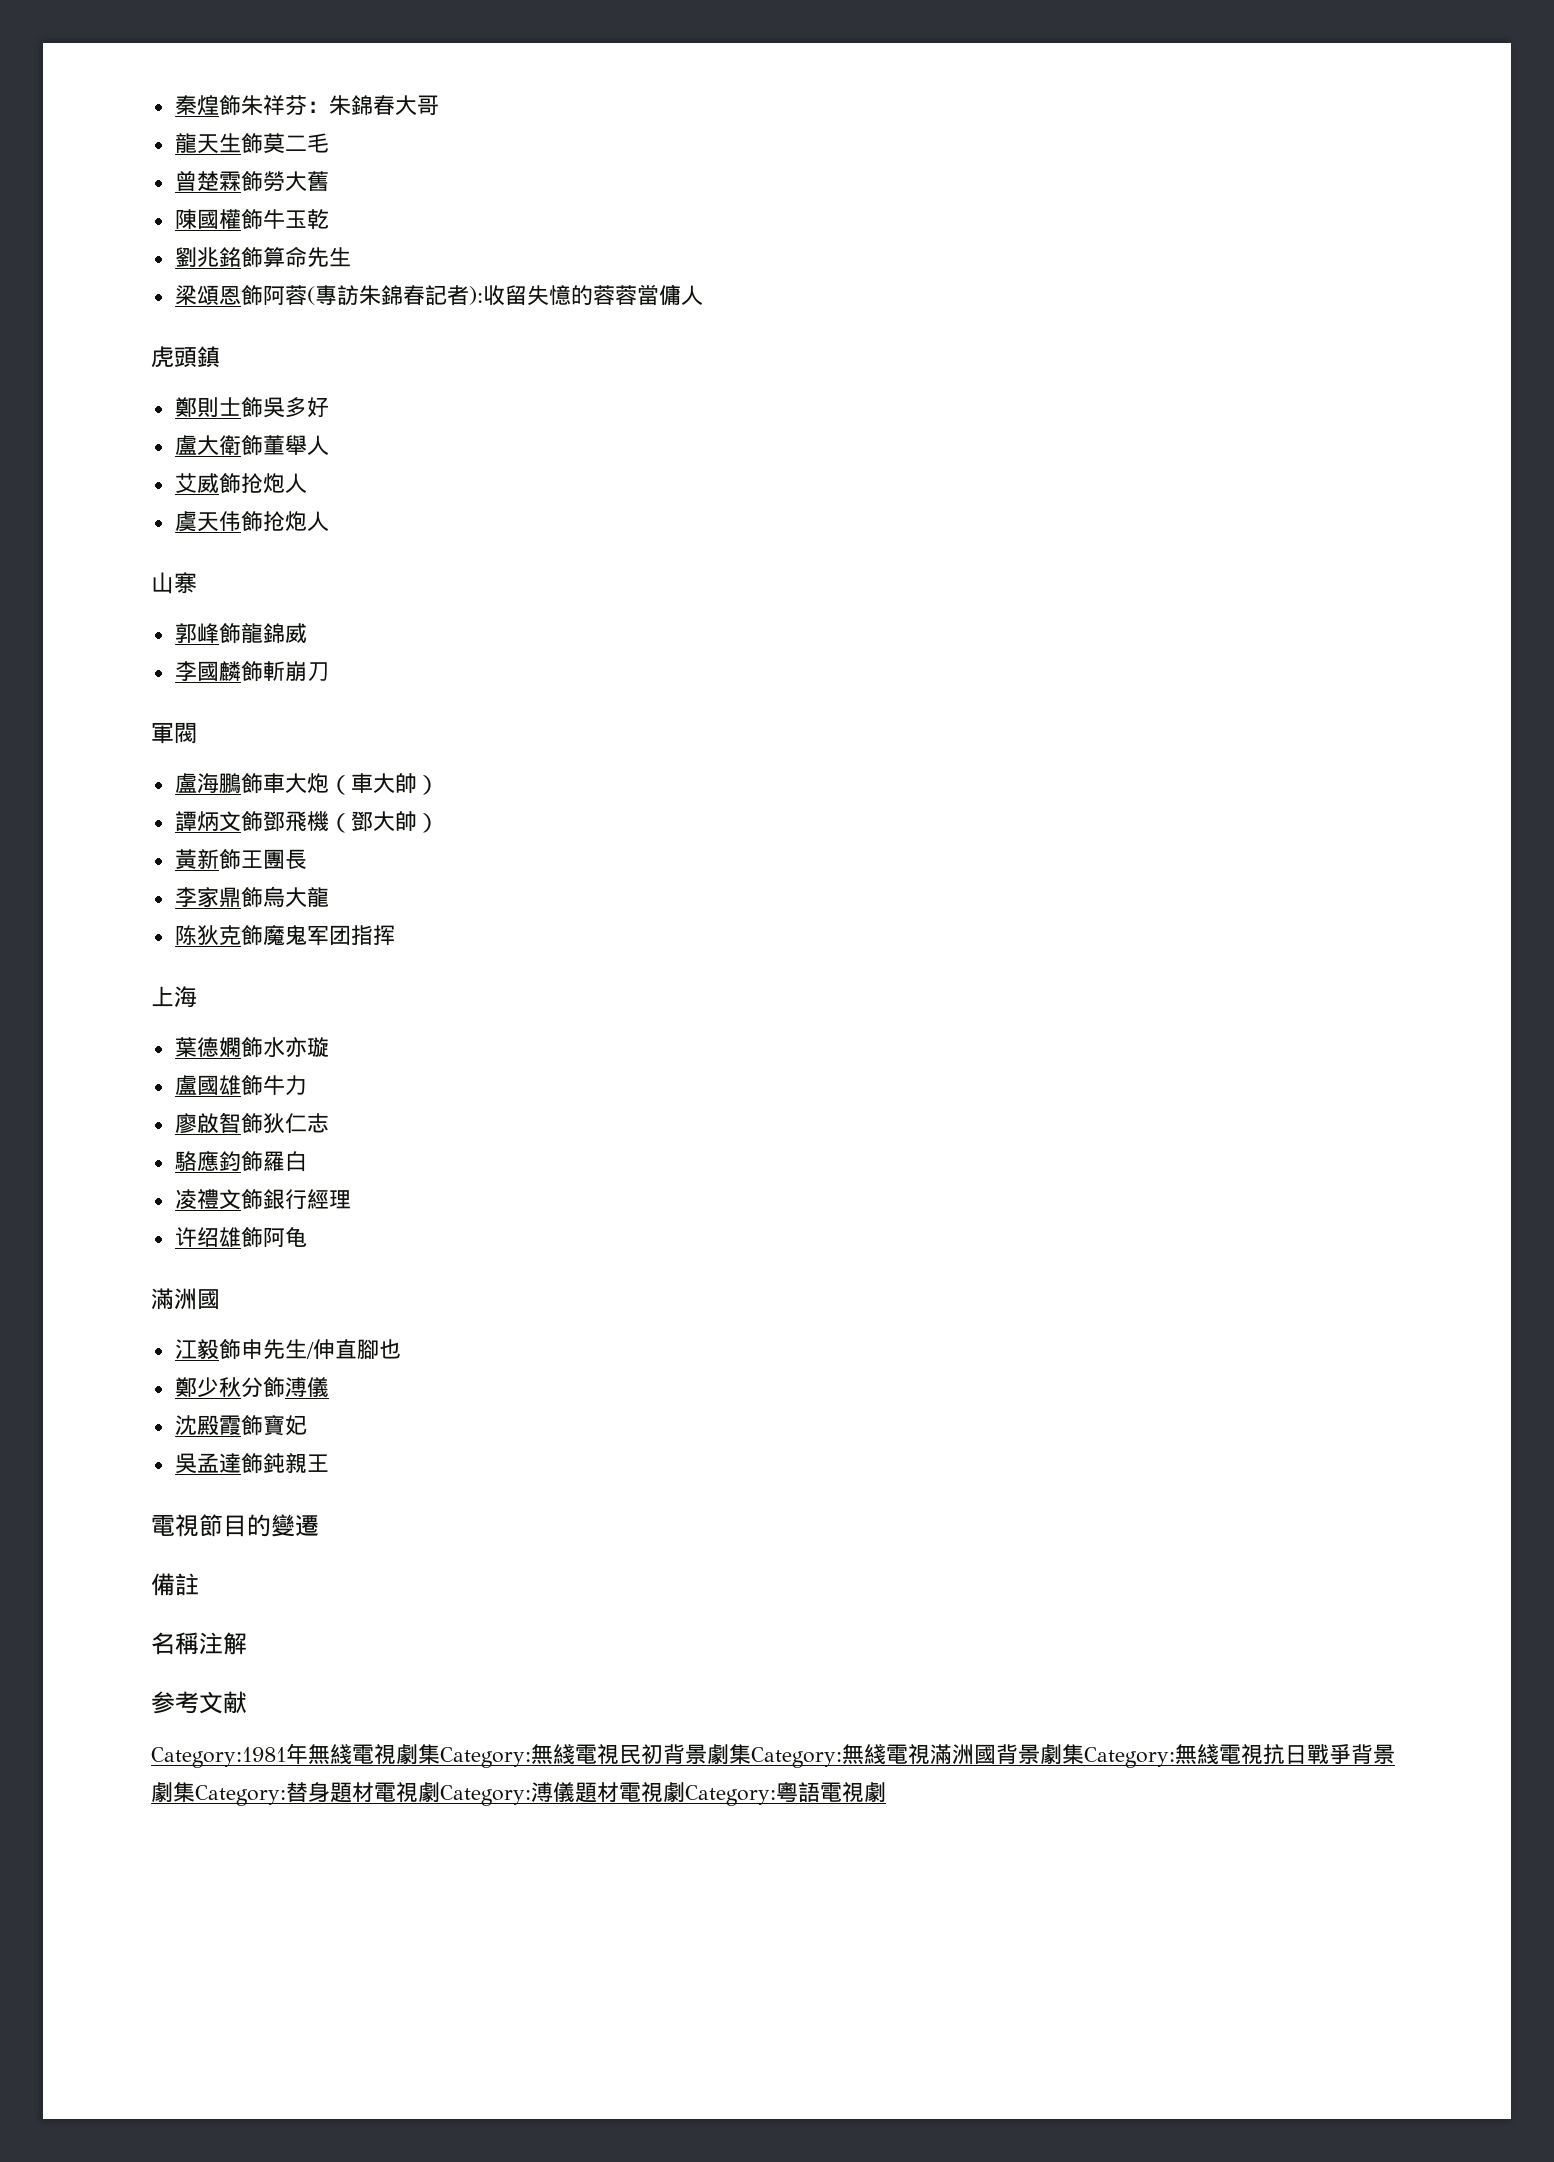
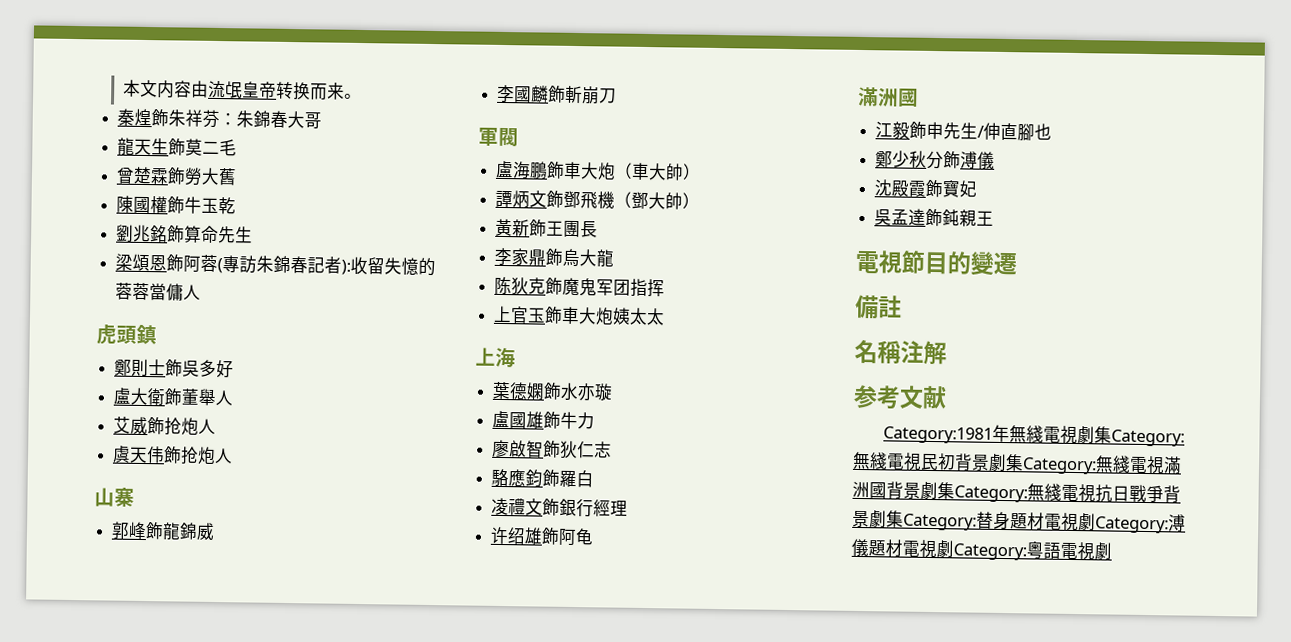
(174, 105) none -> [122,79,362,101] 本文内容由流氓皇帝转换而来。 //
(395, 935) none -> [493,305,666,326] // 上官玉飾車大炮姨太太

